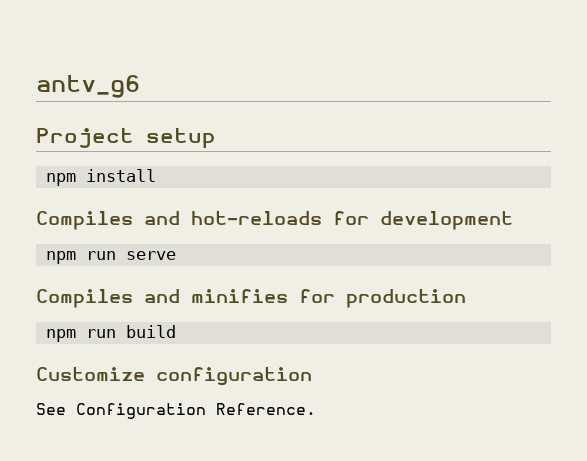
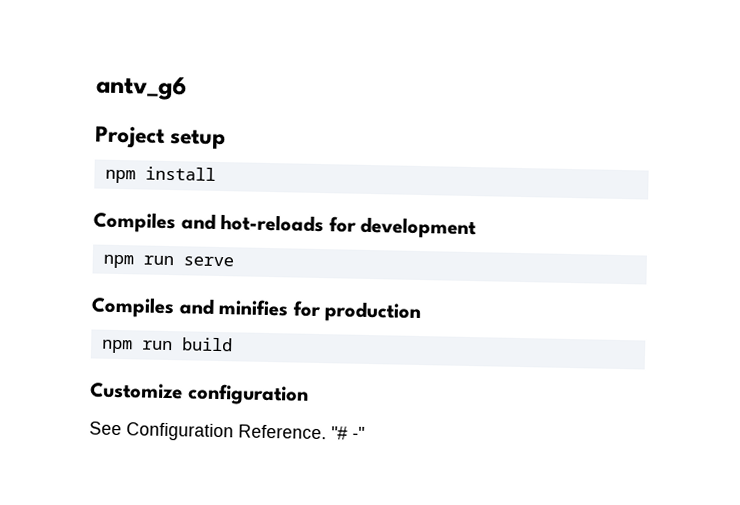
(316, 409) none -> [331,426,365,440] "# -"

